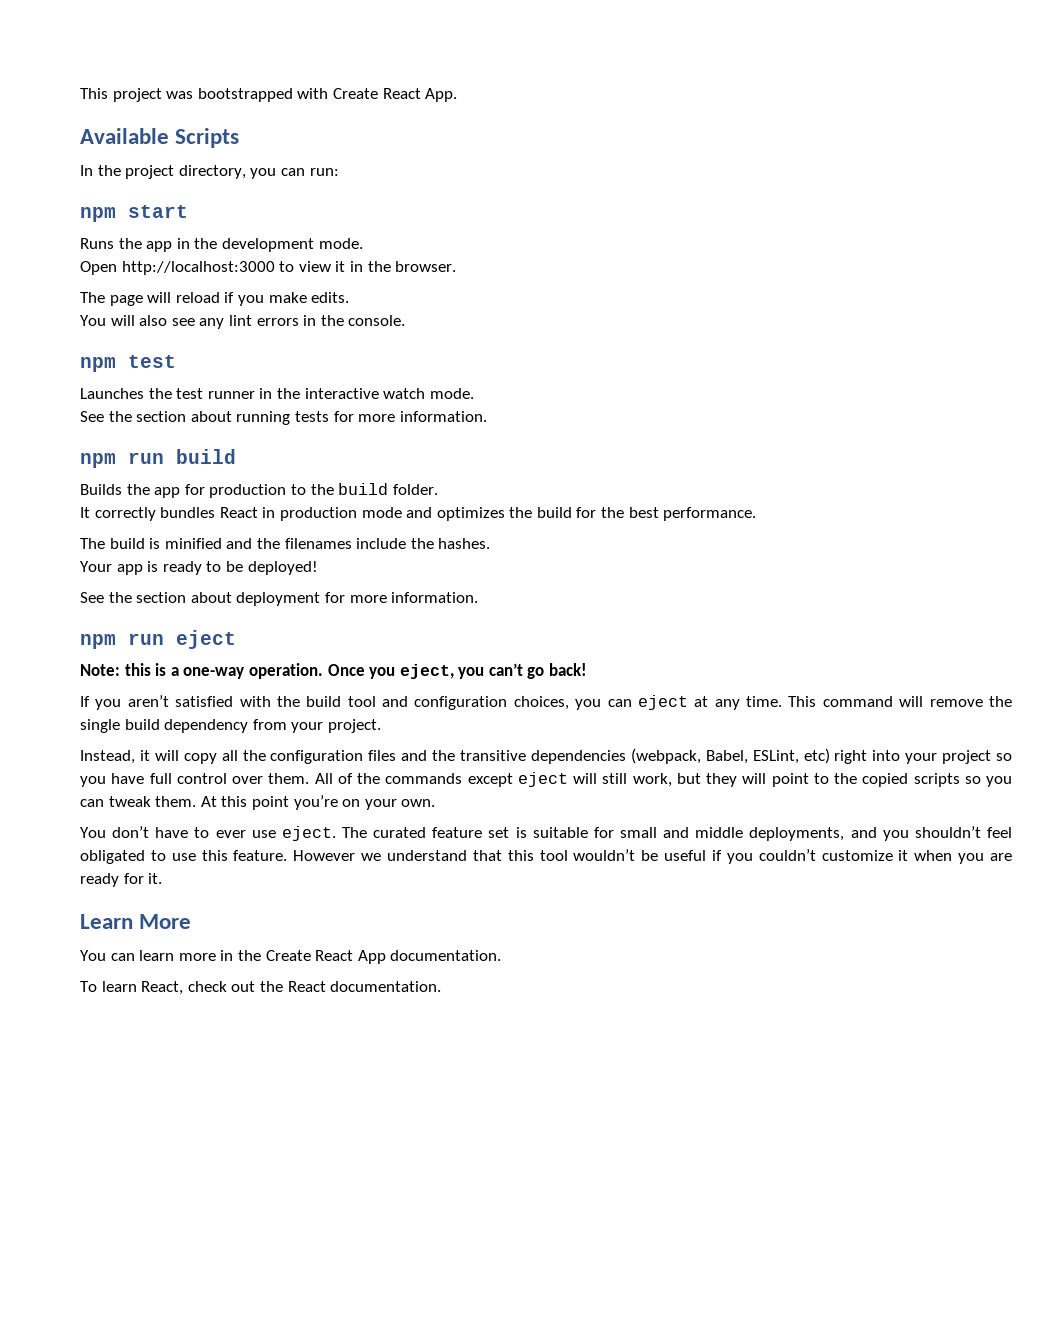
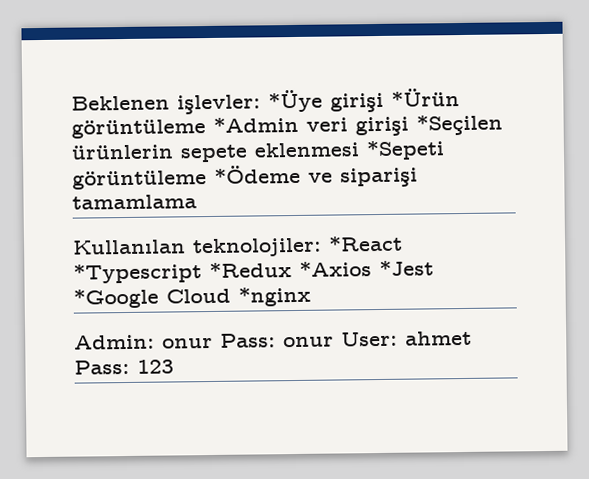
[80,88,458,102] [80,128,240,148] [80,165,339,179] [80,205,188,222] [80,238,363,252] [80,261,457,275] [80,292,350,306] [80,315,406,329] [80,355,176,372] [80,388,474,399] [80,411,487,425] [80,449,236,468] [80,483,438,498] [80,507,757,521] [80,538,491,549] [80,561,318,575] [80,592,479,606] [80,630,236,649] [80,663,588,679] [80,695,1013,710] [80,719,381,733] [80,748,1012,764] [80,772,1012,787] [80,795,436,810] [80,826,1012,841] [80,849,1013,864] [80,873,163,887] [80,914,192,929] [80,950,502,964] [80,981,442,995] This project was bootstrapped with Create React App. // Available Scripts // In the project directory, you can run: // npm start // Runs the app in the development mode. // Open http://localhost:3000 to view it in the browser. // The page will reload if you make edits. // You will also see any lint errors in the console. // npm test // Launches the test runner in the interactive watch mode. // See the section about running tests for more information. // npm run build // Builds the app for production to the build folder. // It correctly bundles React in production mode and optimizes the build for the best performance. // The build is minified and the filenames include the hashes. // Your app is ready to be deployed! // See the section about deployment for more information. // npm run eject // Note: this is a one-way operation. Once you eject, you can’t go back! // If you aren’t satisfied with the build tool and configuration choices, you can eject at any time. This command will remove the single build dependency from your project. // Instead, it will copy all the configuration files and the transitive dependencies (webpack, Babel, ESLint, etc) right into your project so you have full control over them. All of the commands except eject will still work, but they will point to the copied scripts so you can tweak them. At this point you’re on your own. // You don’t have to ever use eject. The curated feature set is suitable for small and middle deployments, and you shouldn’t feel obligated to use this feature. However we understand that this tool wouldn’t be useful if you couldn’t customize it when you are ready for it. // Learn More // You can learn more in the Create React App documentation. // To learn React, check out the React documentation. -> [71,88,460,115] [71,114,503,139] [71,140,445,163] [72,164,418,190] [72,194,197,210] [72,235,403,258] [73,260,434,284] [73,286,311,309] [74,330,472,350] [74,359,174,375] Beklenen işlevler: *Üye girişi *Ürün görüntüleme *Admin veri girişi *Seçilen ürünlerin sepete eklenmesi *Sepeti görüntüleme *Ödeme ve siparişi tamamlama // Kullanılan teknolojiler: *React *Typescript *Redux *Axios *Jest *Google Cloud *nginx // Admin: onur Pass: onur User: ahmet Pass: 123

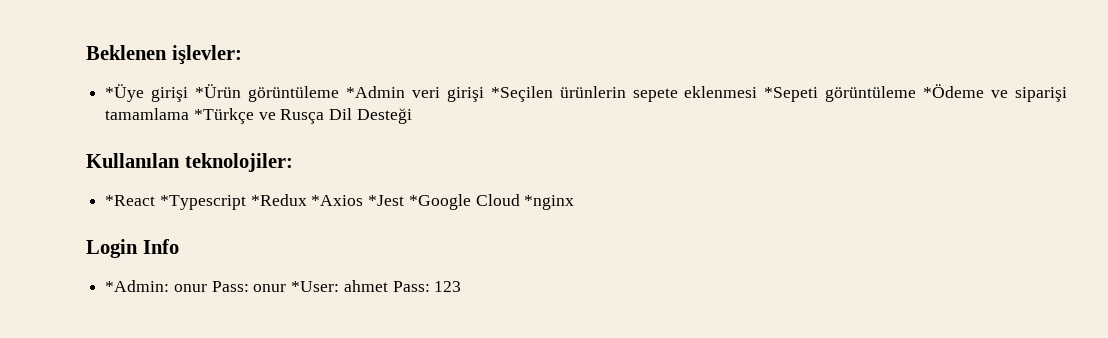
(261, 104) none -> (242, 55) //
(197, 202) none -> [193,108,412,124] *Türkçe ve Rusça Dil Desteği
(322, 247) none -> (293, 162) //
[74,334,155,350] Admin: -> [86,239,179,258] [105,280,170,292] Login Info // *Admin:
[341,331,398,347] User: -> [291,281,340,292] *User:

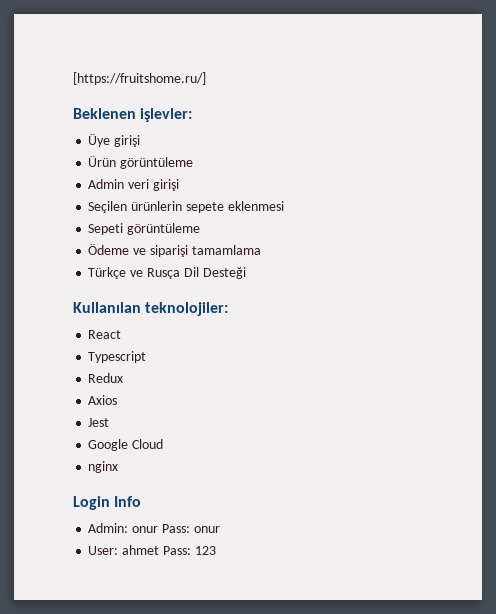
(86, 52) none -> [73,72,206,85] [https://fruitshome.ru/] //
[105,84,405,102] *Üye girişi *Ürün görüntüleme *Admin -> [88,134,141,147] [88,156,194,169] [88,179,125,189] Üye girişi // Ürün görüntüleme // Admin
[490,86,553,102] *Seçilen -> [88,201,128,213] // Seçilen
[764,84,985,102] *Sepeti görüntüleme *Ödeme -> [88,223,201,235] [88,244,130,255] // Sepeti görüntüleme // Ödeme
[193,108,254,124] *Türkçe -> [88,267,127,279] // Türkçe
[105,194,471,210] *React *Typescript *Redux *Axios *Jest *Google -> [88,330,122,339] [88,351,147,363] [88,373,124,383] [88,395,118,405] [88,418,110,427] [88,439,129,451] React // Typescript // Redux // Axios // Jest // Google
[524,195,575,210] *nginx -> [88,461,119,473] // nginx
[105,280,170,292] *Admin: -> [88,523,129,533] Admin:
[291,281,340,292] *User: -> [88,546,119,555] // User:

